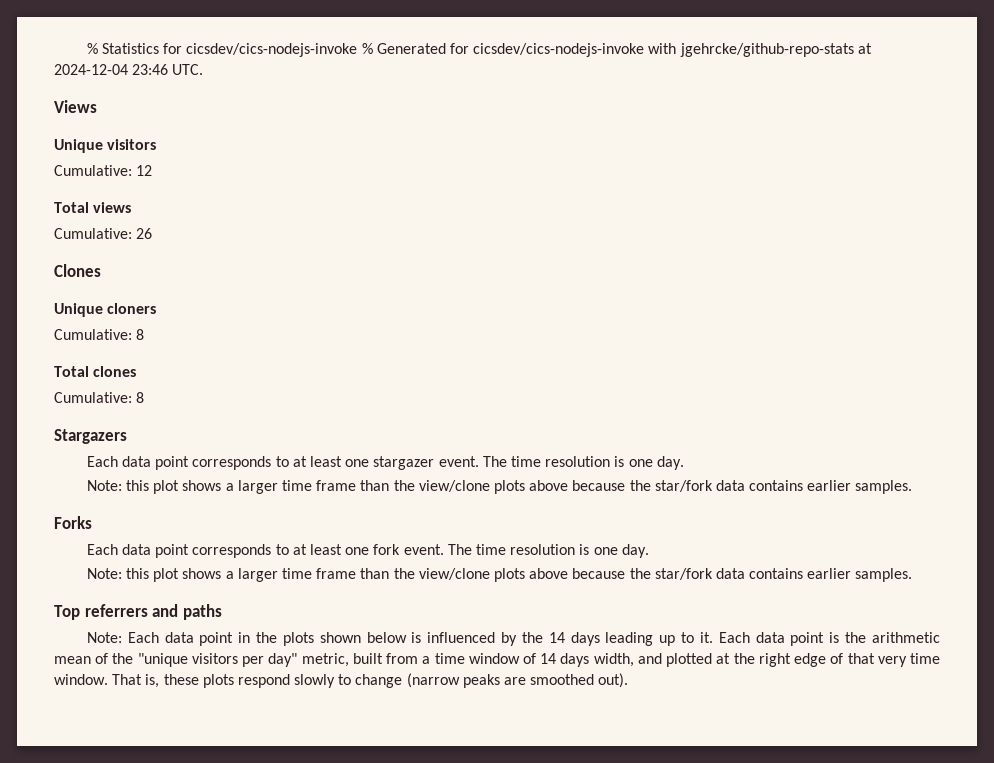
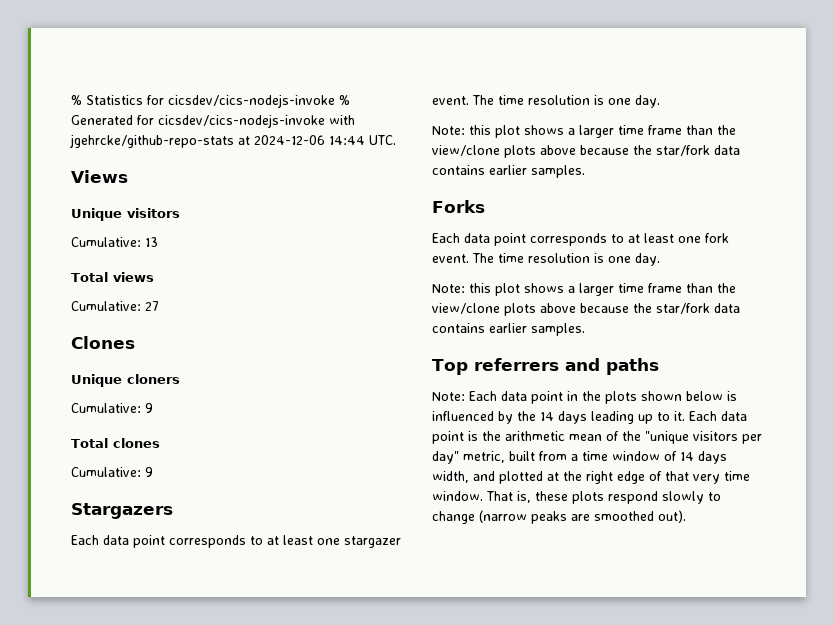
[54,64,169,75] 2024-12-04 23:46 -> [254,135,365,145] 2024-12-06 14:44
[136,165,153,176] 12 -> [145,237,158,247] 13
[136,228,153,239] 26 -> [145,301,159,311] 27
[136,329,145,340] 8 -> [145,403,153,413] 9
[136,392,145,403] 8 -> [145,467,153,477] 9

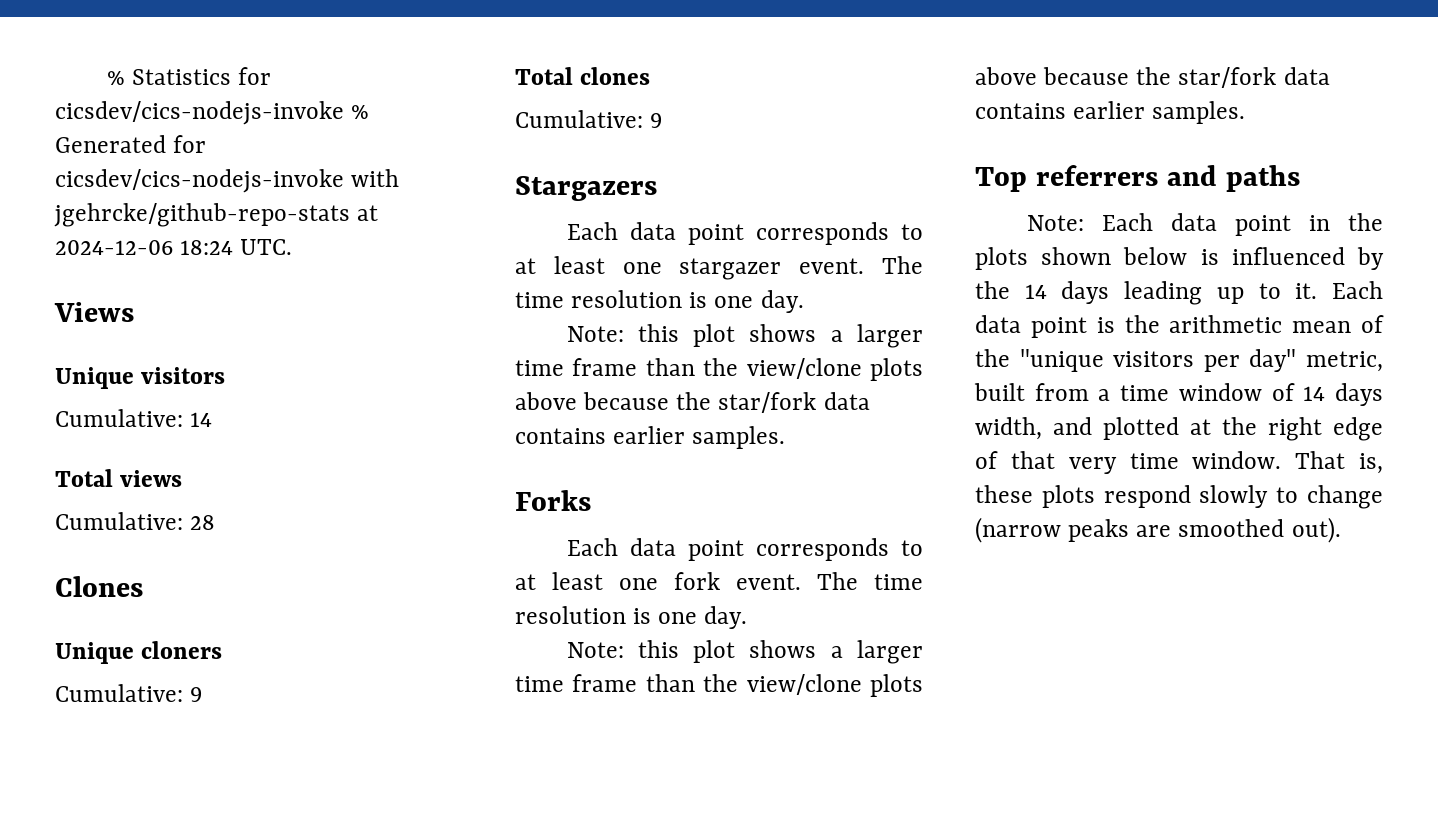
[329,136,365,145] 14:44 -> [180,240,234,255] 18:24
[145,237,158,247] 13 -> [190,412,213,427] 14
[145,301,159,311] 27 -> [190,515,216,530] 28

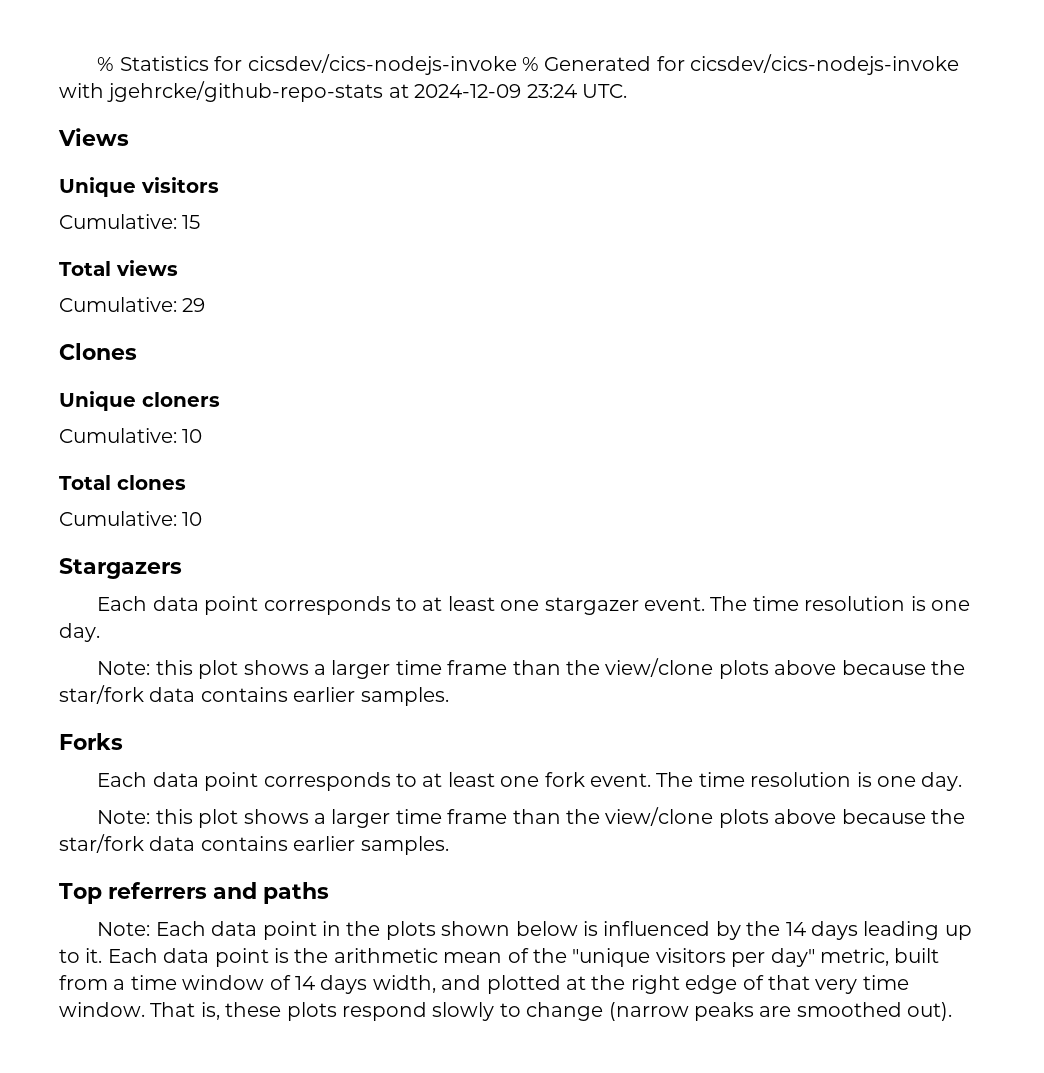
[55,240,234,255] 2024-12-06 18:24 -> [414,84,577,98] 2024-12-09 23:24
[190,412,213,427] 14 -> [182,215,201,229] 15
[190,515,216,530] 28 -> [182,298,206,312] 29
[190,687,203,702] 9 -> [182,429,203,443] 10
[650,113,663,128] 9 -> [182,512,203,526] 10

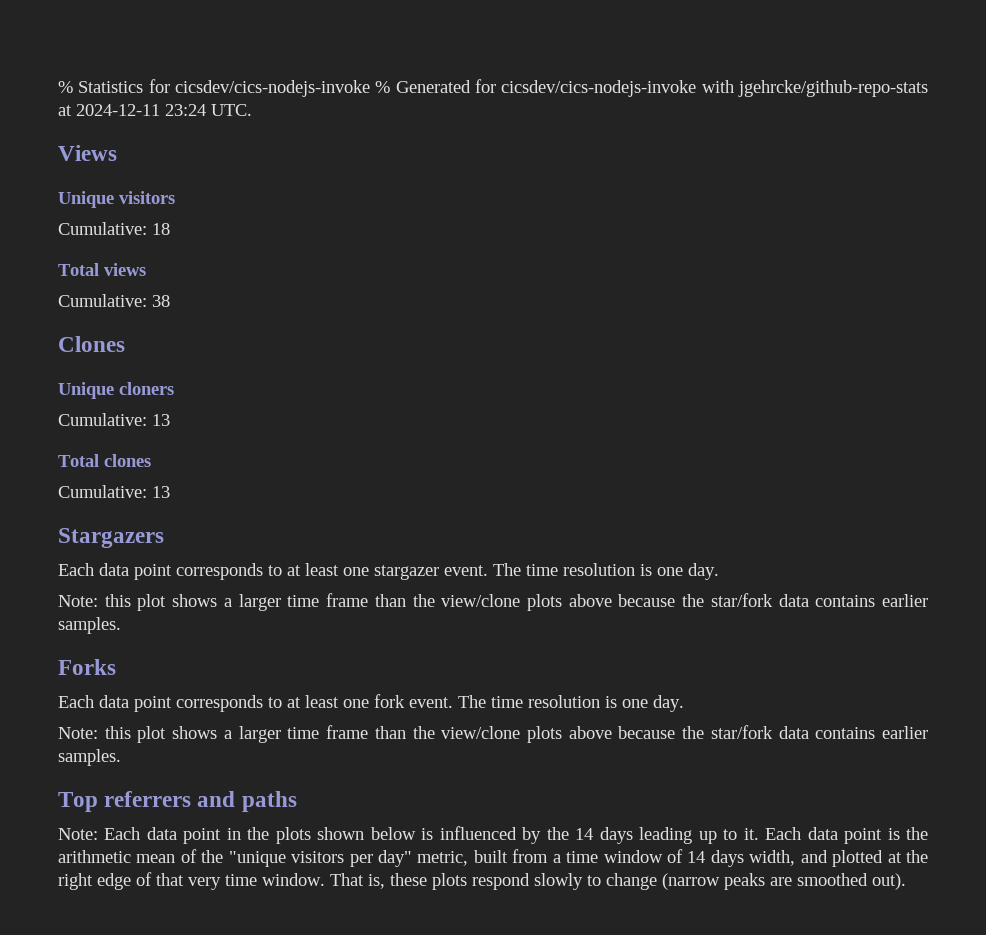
[414,84,522,98] 2024-12-09 -> [76,104,160,116] 2024-12-11
[182,215,201,229] 15 -> [152,223,170,235] 18
[182,298,206,312] 29 -> [152,295,170,307] 38
[182,429,203,443] 10 -> [152,414,170,426] 13
[182,512,203,526] 10 -> [152,486,170,498] 13

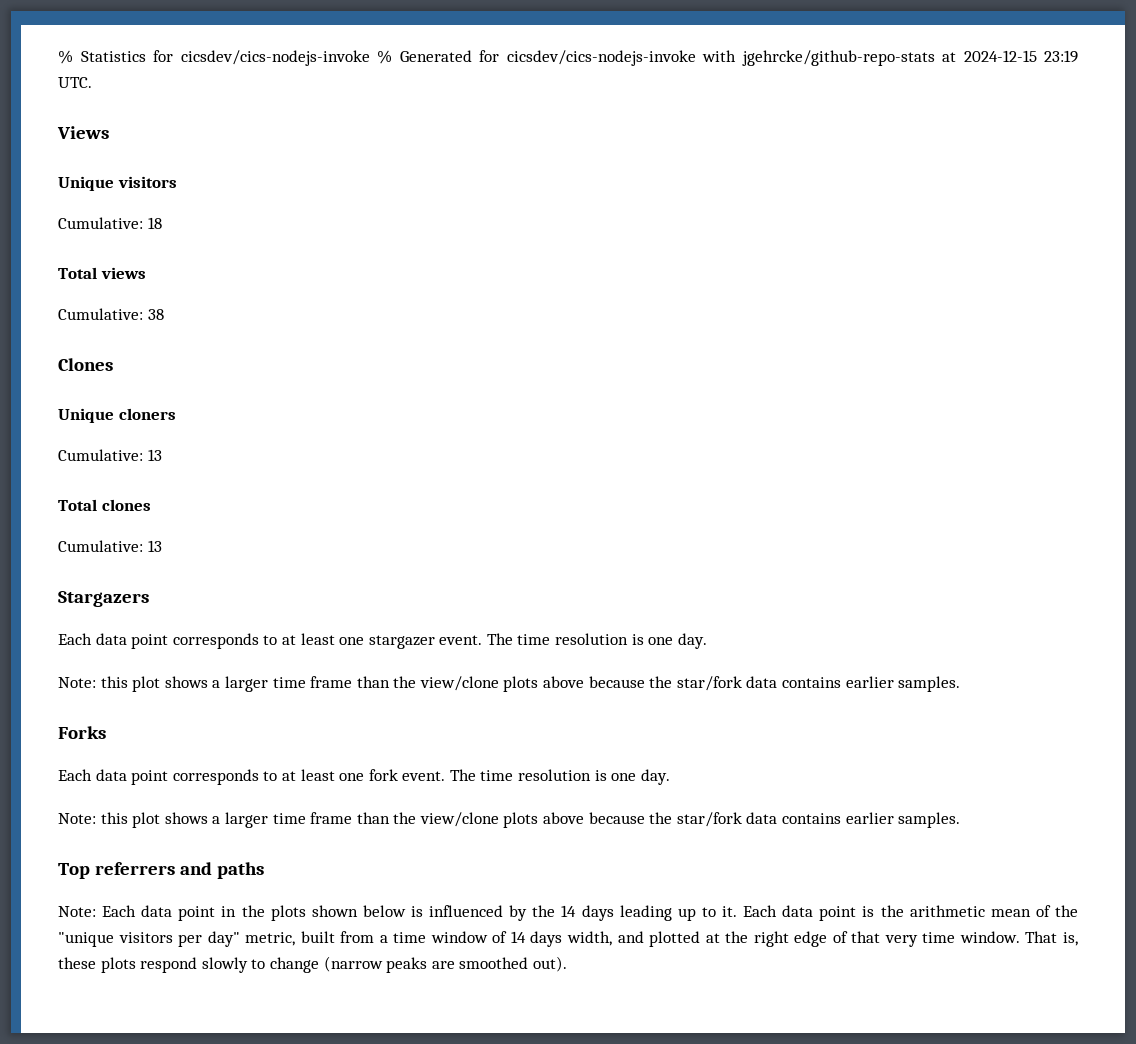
[76,104,206,116] 2024-12-11 23:24 -> [963,50,1078,63] 2024-12-15 23:19

